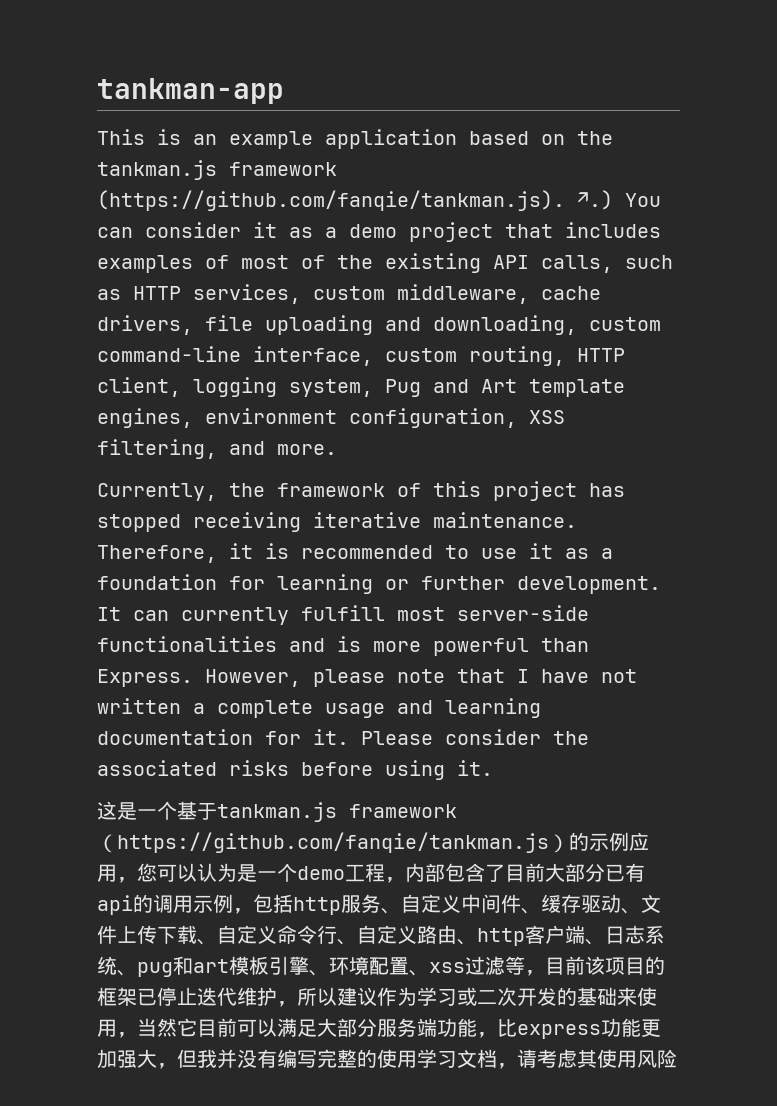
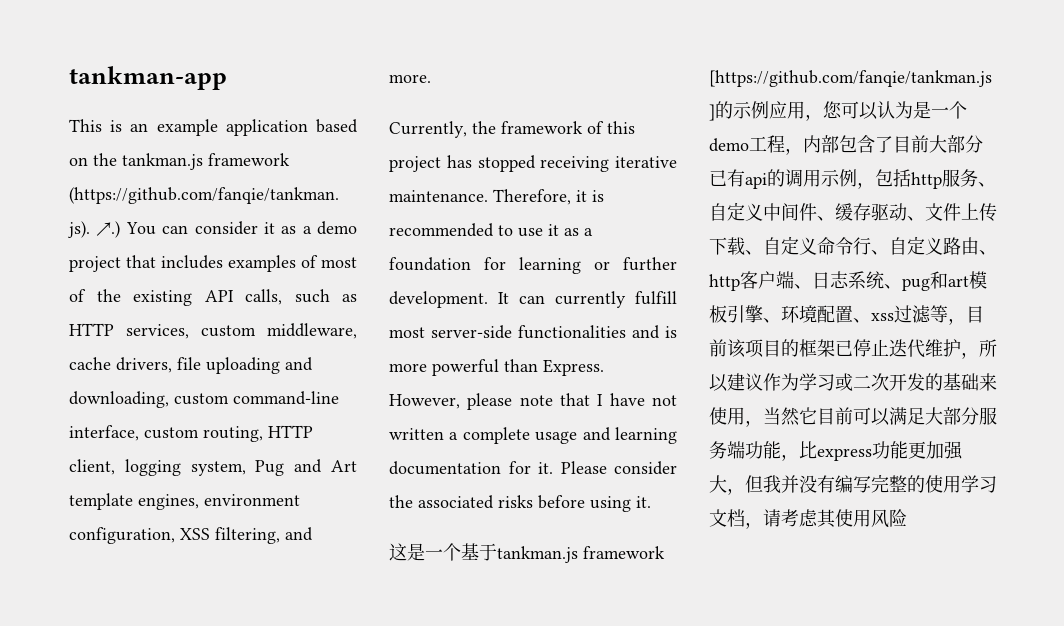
[97,832,569,853] （https://github.com/fanqie/tankman.js） -> [709,70,992,87] [709,104,715,121] [https://github.com/fanqie/tankman.js ]

